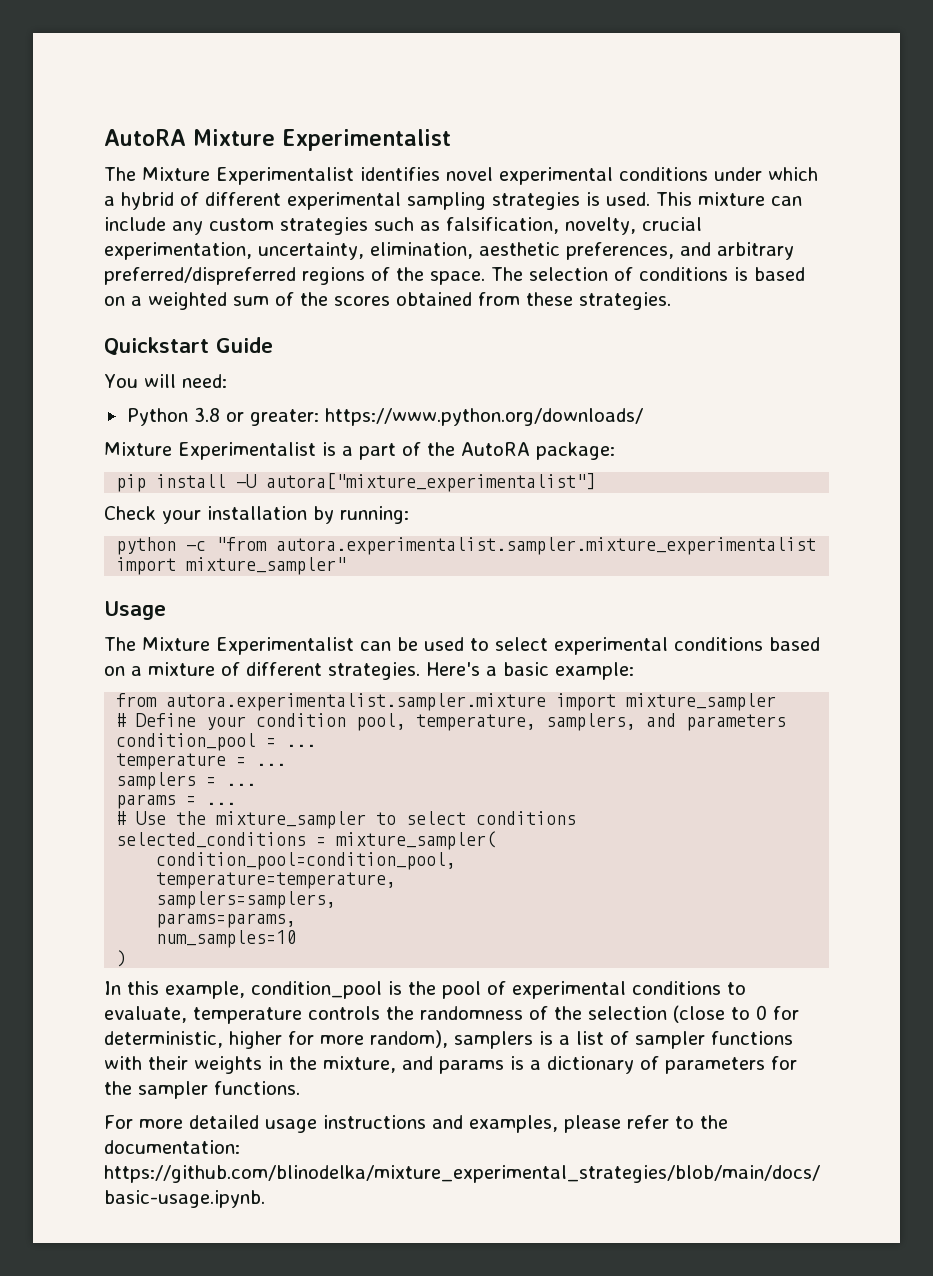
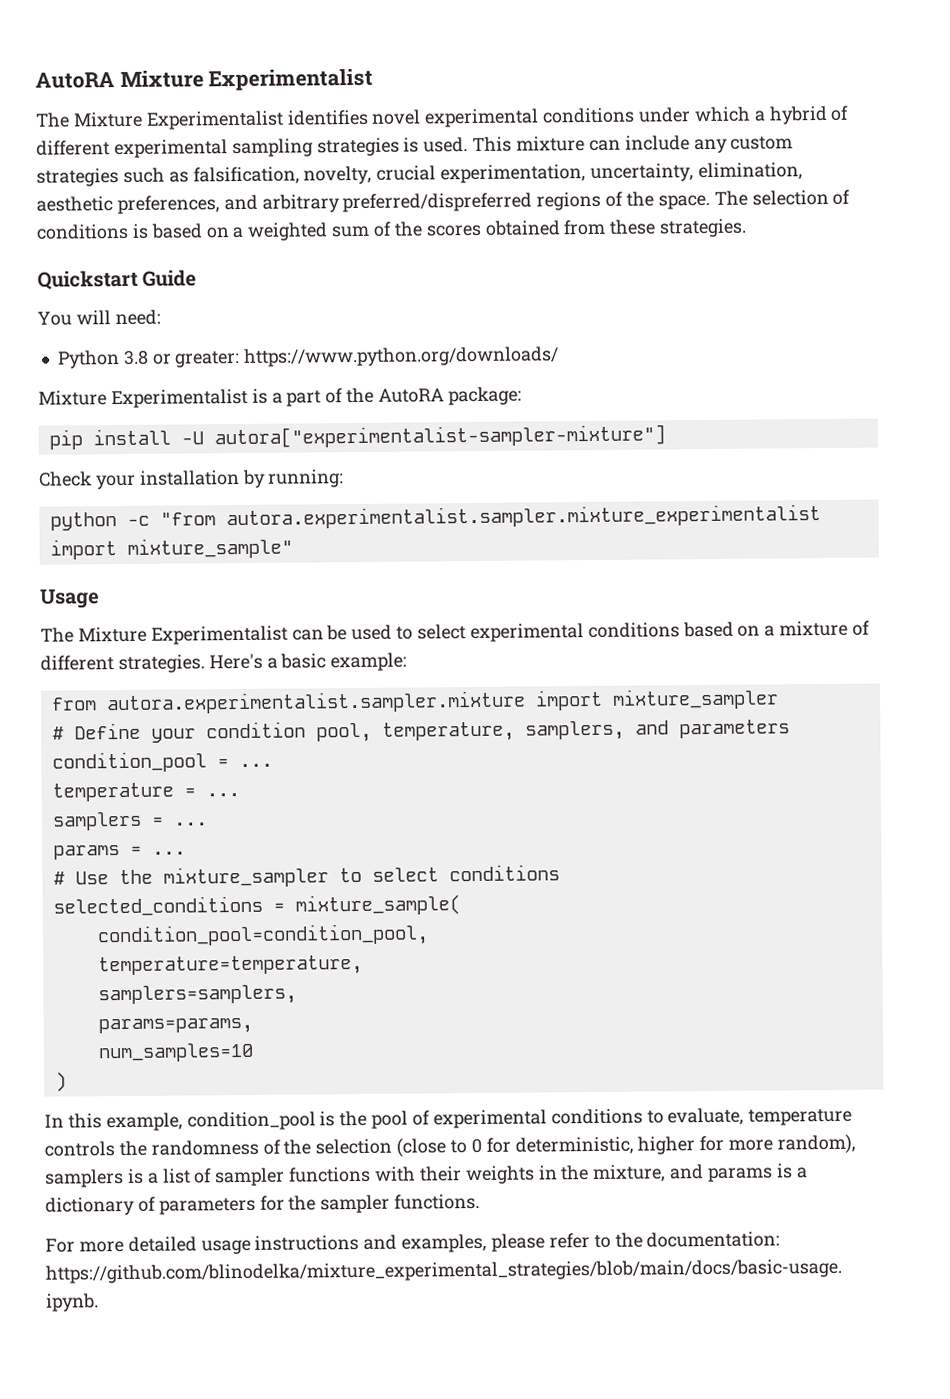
[266,473,597,492] autora["mixture_experimentalist"] -> [213,424,666,449] autora["experimentalist-sampler-mixture"]
[186,557,347,575] mixture_sampler" -> [126,537,293,559] mixture_sample"
[336,831,497,850] mixture_sampler( -> [294,894,461,916] mixture_sample(

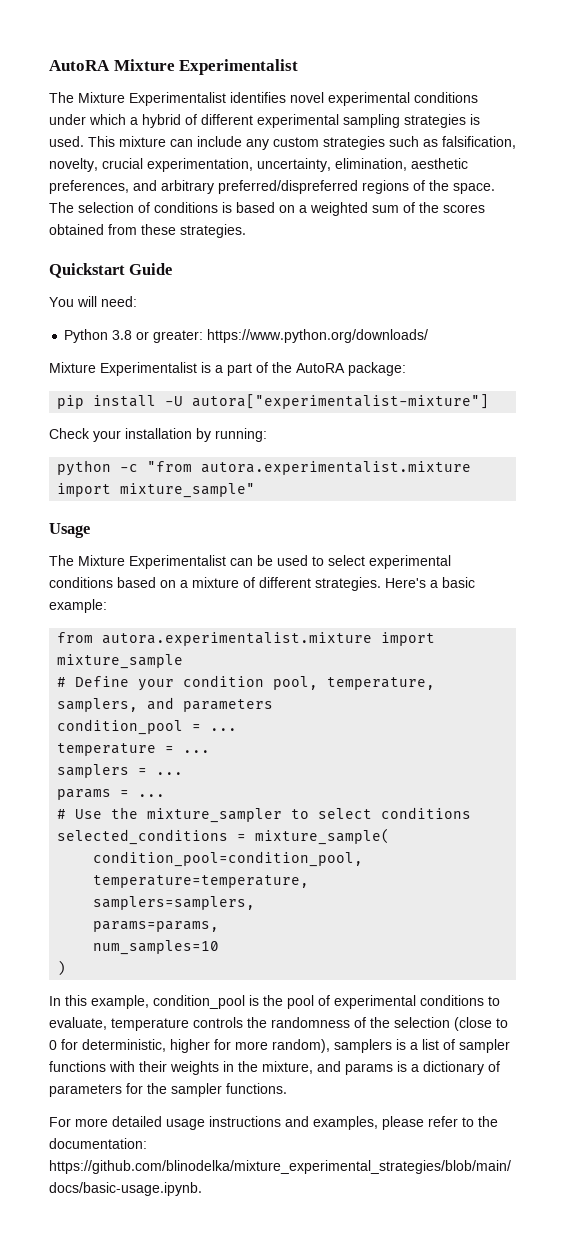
[213,424,666,449] autora["experimentalist-sampler-mixture"] -> [192,394,490,409] autora["experimentalist-mixture"]
[225,504,821,530] autora.experimentalist.sampler.mixture_experimentalist -> [201,461,472,475] autora.experimentalist.mixture
[105,688,779,715] autora.experimentalist.sampler.mixture import mixture_sampler -> [102,632,436,646] [57,654,184,669] autora.experimentalist.mixture import mixture_sample

